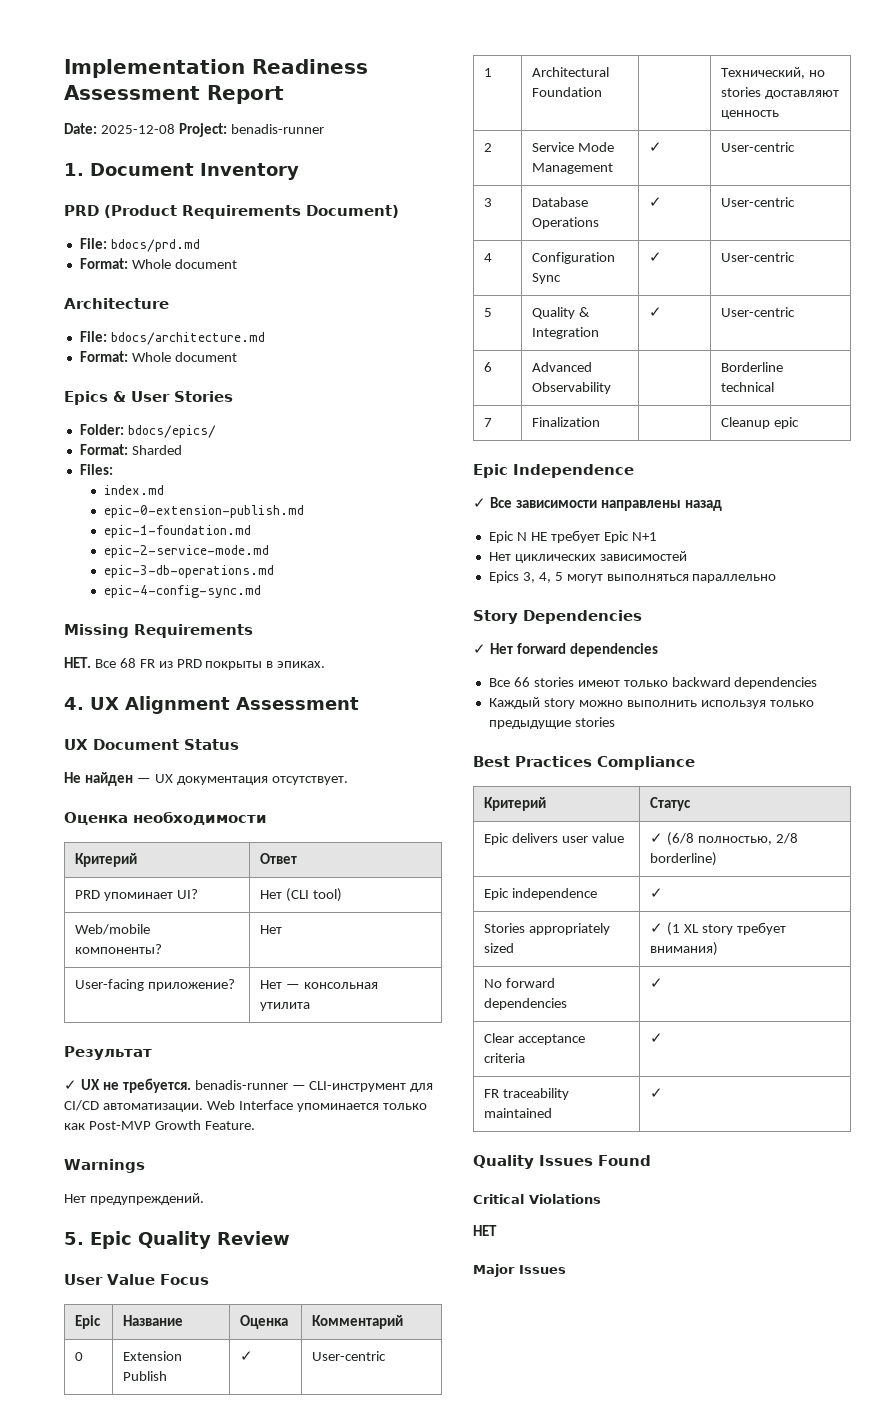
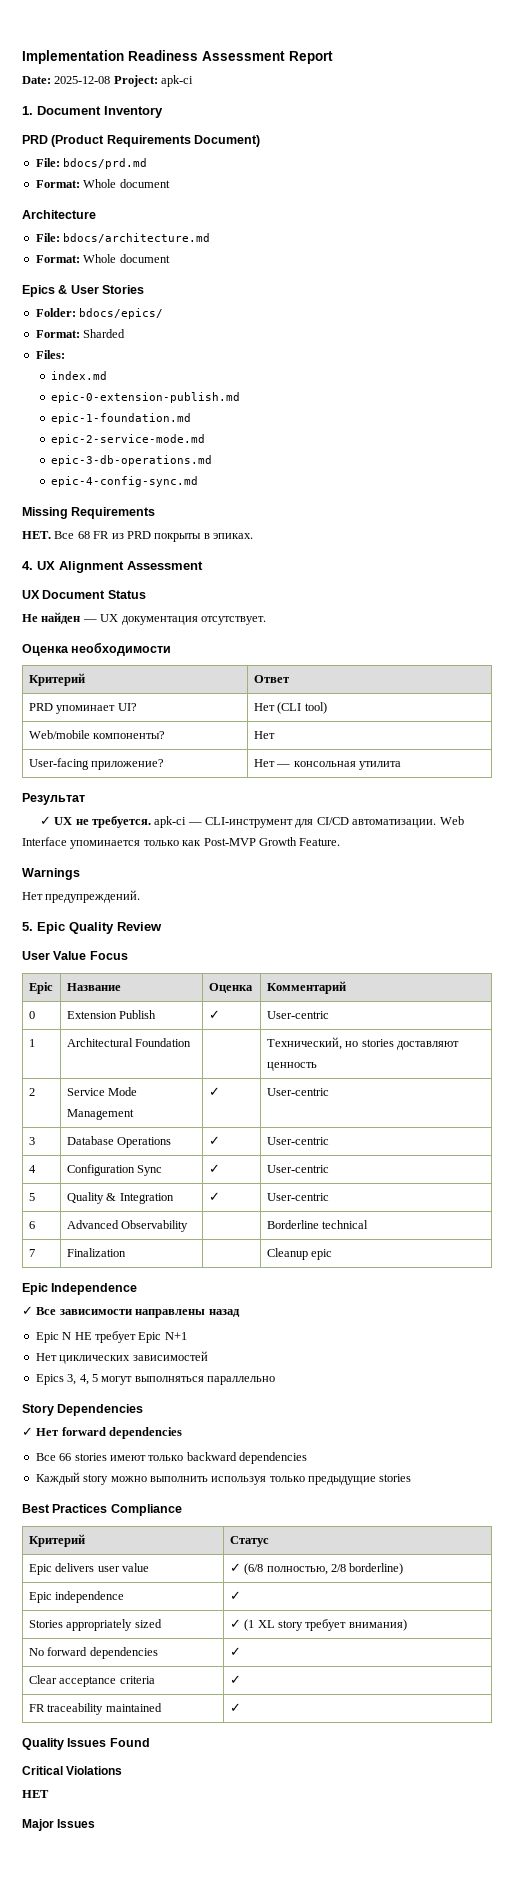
[230,124,324,134] benadis-runner -> [161,75,194,87] apk-ci
[194,1080,288,1090] benadis-runner -> [154,816,187,828] apk-ci

